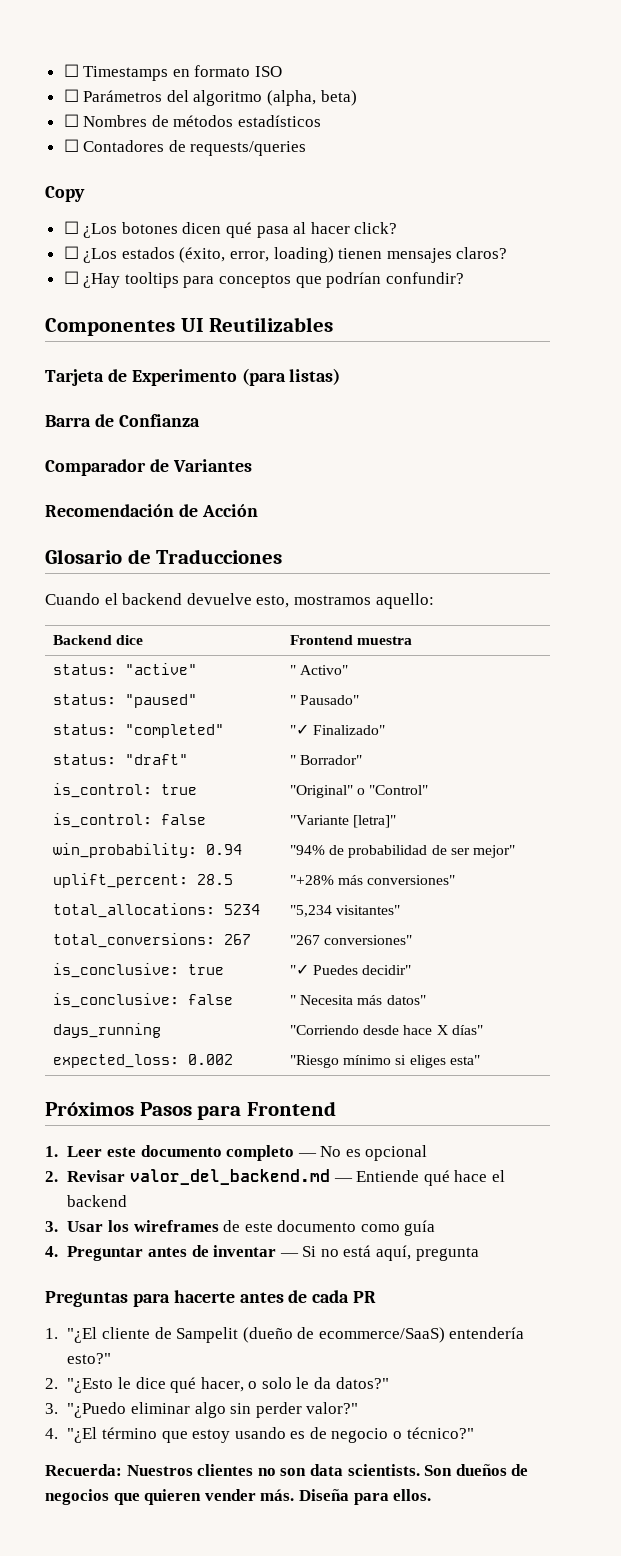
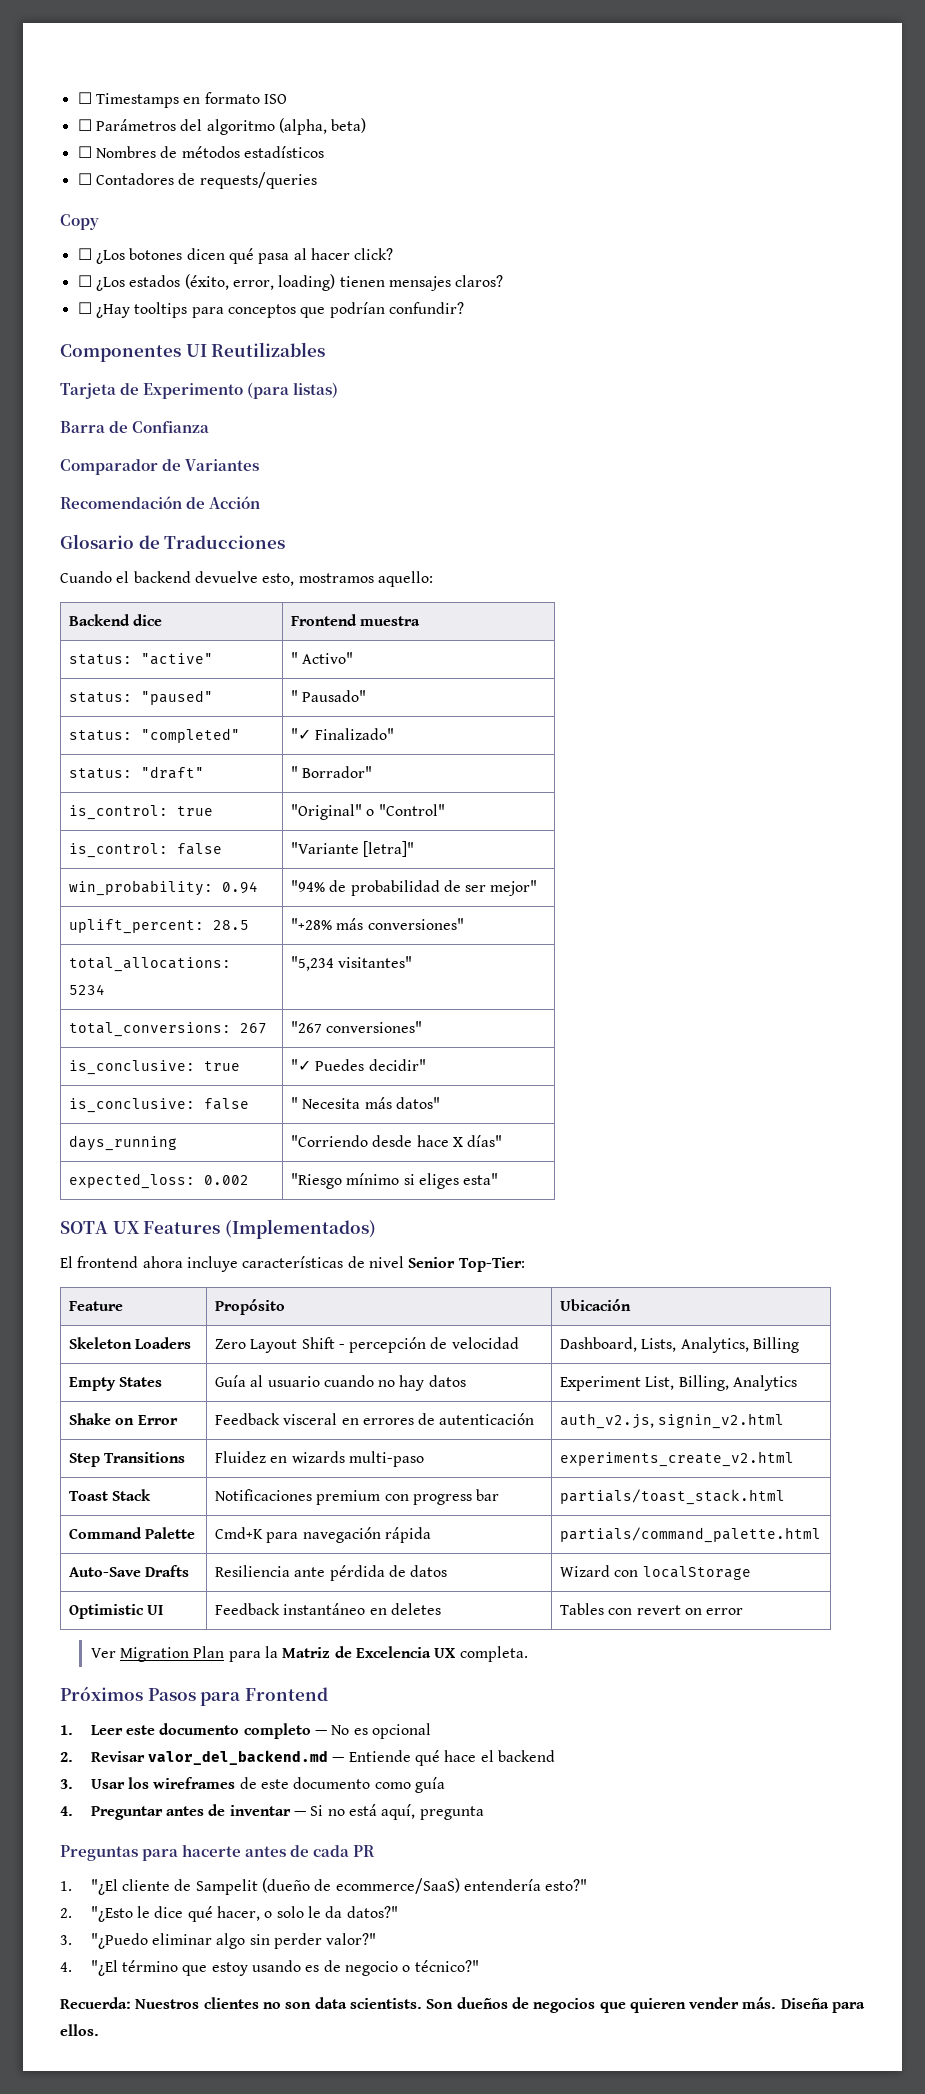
(480, 1060) none -> [60,1219,376,1239] [60,1256,525,1272] [68,1301,123,1311] [214,1299,285,1315] [559,1299,631,1311] [68,1337,192,1349] [214,1337,519,1353] [559,1337,799,1353] [68,1377,163,1391] [214,1375,466,1391] [559,1375,797,1391] [68,1413,178,1425] [214,1413,535,1425] [559,1413,785,1429] [68,1452,186,1467] [214,1451,424,1467] [559,1451,794,1467] [68,1489,152,1501] [214,1489,500,1505] [559,1489,785,1505] [68,1527,196,1539] [214,1527,431,1543] [559,1527,821,1543] [68,1565,190,1577] [214,1565,448,1581] [559,1565,751,1580] [68,1604,164,1619] [214,1603,441,1615] [559,1603,744,1615] [90,1646,528,1662] // SOTA UX Features (Implementados) // El frontend ahora incluye características de nivel Senior Top-Tier: // Feature | Propósito | Ubicación // Skeleton Loaders | Zero Layout Shift - percepción de velocidad | Dashboard, Lists, Analytics, Billing // Empty States | Guía al usuario cuando no hay datos | Experiment List, Billing, Analytics // Shake on Error | Feedback visceral en errores de autenticación | auth_v2.js, signin_v2.html // Step Transitions | Fluidez en wizards multi-paso | experiments_create_v2.html // Toast Stack | Notificaciones premium con progress bar | partials/toast_stack.html // Command Palette | Cmd+K para navegación rápida | partials/command_palette.html // Auto-Save Drafts | Resiliencia ante pérdida de datos | Wizard con localStorage // Optimistic UI | Feedback instantáneo en deletes | Tables con revert on error // Ver Migration Plan para la Matriz de Excelencia UX completa.

